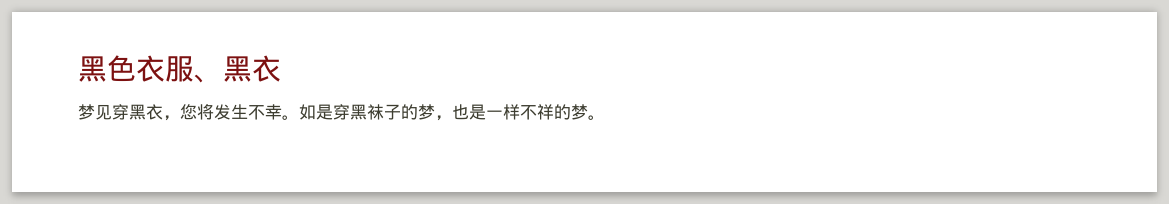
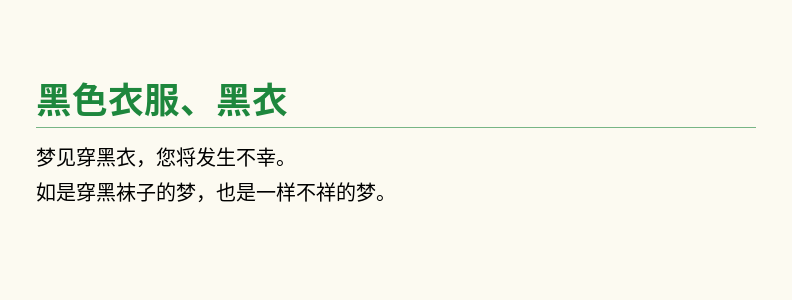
(299, 117) none -> (296, 163) //

